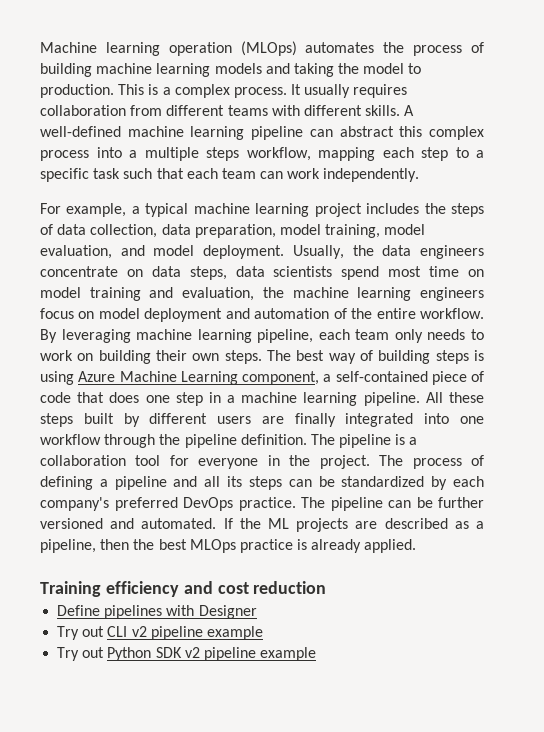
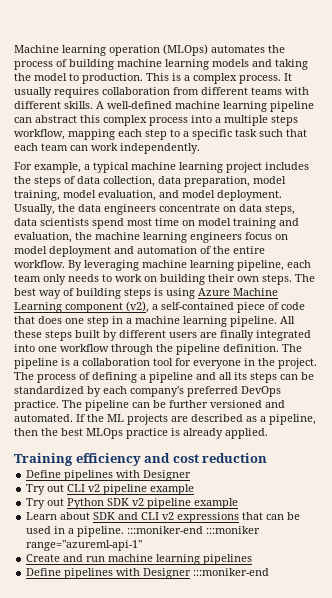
[242,371,319,385] component, -> [65,301,149,313] component (v2),
(317, 654) none -> [26,512,301,523] [26,526,261,537] [26,540,143,551] [26,554,253,565] [26,568,270,579] // Learn about SDK and CLI v2 expressions that can be used in a pipeline. :::moniker-end :::moniker range="azureml-api-1" // Create and run machine learning pipelines // Define pipelines with Designer :::moniker-end

